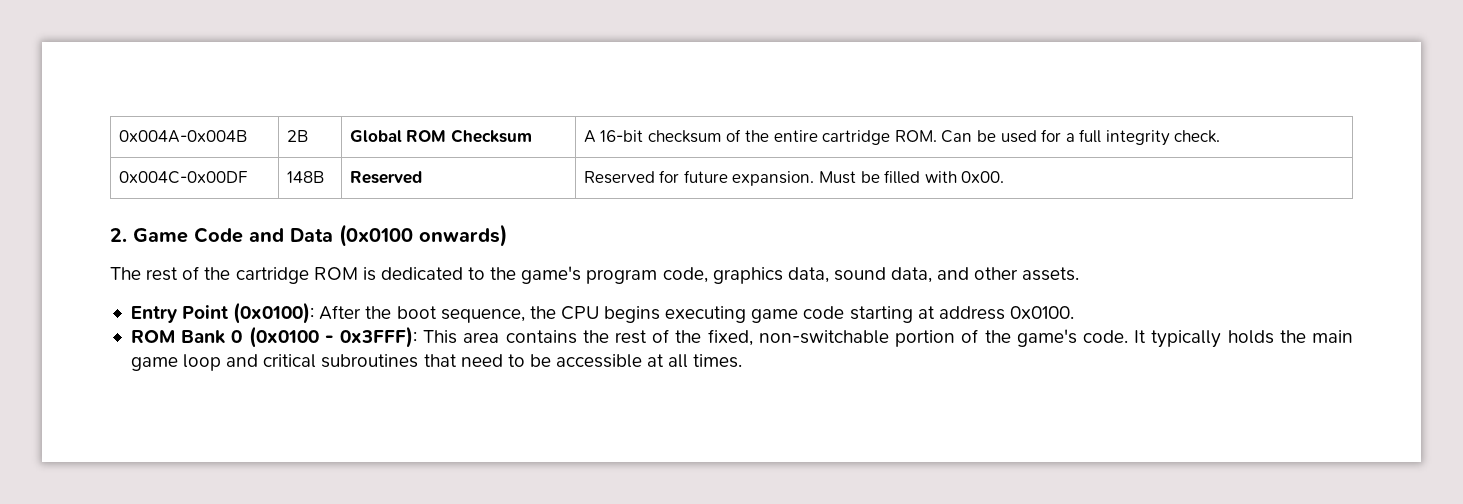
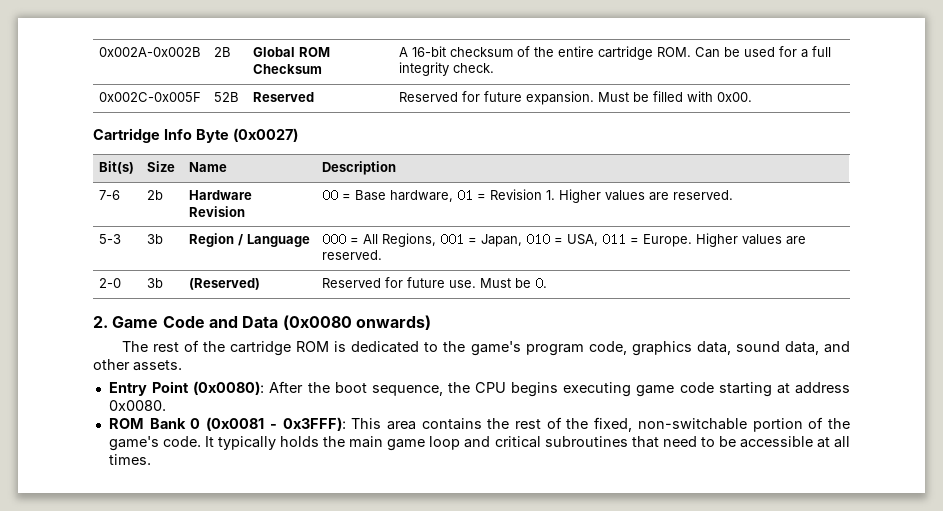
[118,130,247,143] 0x004A-0x004B -> [99,47,202,57] 0x002A-0x002B
[118,171,247,184] [286,171,324,183] 0x004C-0x00DF | 148B -> [99,92,202,102] [214,92,240,102] 0x002C-0x005F | 52B
(1005, 177) none -> [93,128,298,143] [99,161,135,174] [147,161,176,172] [189,162,228,172] [322,161,397,175] [99,190,121,200] [147,190,164,200] [189,190,253,200] [189,206,246,217] [322,189,734,203] [99,234,122,244] [147,234,164,244] [189,233,311,247] [322,233,807,247] [322,250,383,260] [99,278,122,288] [147,278,164,288] [189,278,261,290] [322,277,548,290] // Cartridge Info Byte (0x0027) // Bit(s) | Size | Name | Description // 7-6 | 2b | Hardware Revision | 00 = Base hardware, 01 = Revision 1. Higher values are reserved. // 5-3 | 3b | Region / Language | 000 = All Regions, 001 = Japan, 010 = USA, 011 = Europe. Higher values are reserved. // 2-0 | 3b | (Reserved) | Reserved for future use. Must be 0.
[339,224,413,247] (0x0100 -> [282,315,352,330] (0x0080
[233,302,315,324] (0x0100): -> [193,381,265,395] (0x0080):
[1009,306,1074,319] 0x0100. -> [108,400,166,411] 0x0080.
[248,326,319,348] (0x0100 -> [206,417,265,431] (0x0081

